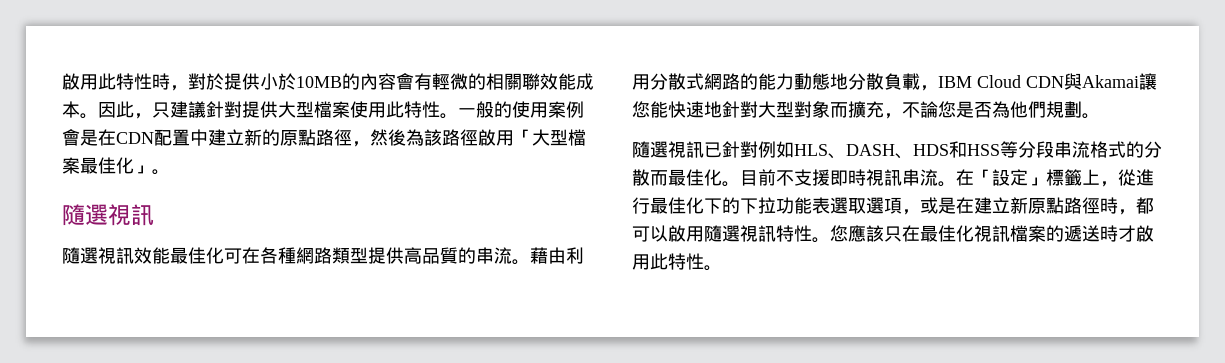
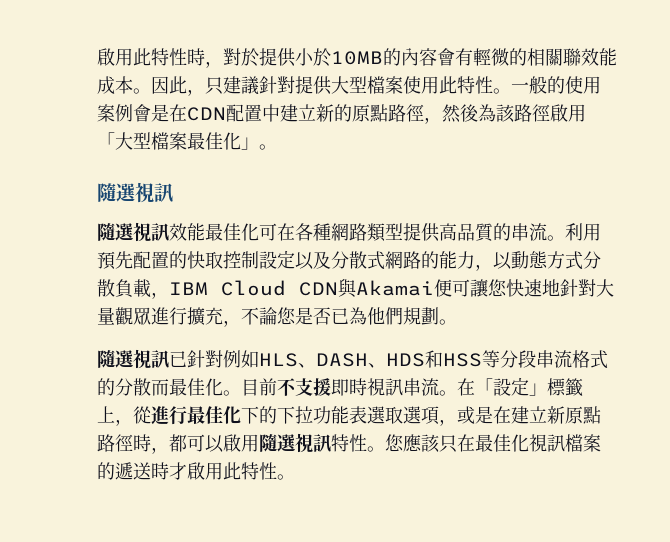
[530,247,584,264] [632,74,650,90] 藉由利用 -> [565,223,601,241] [97,250,331,270] 利用預先配置的快取控制設定以及
[794,73,848,90] 動態地 -> [475,251,583,271] ，以動態方式
[1139,73,1157,90] [632,101,668,118] 讓您能 -> [434,279,507,297] 便可讓您
[776,101,848,118] 型對象而 -> [97,307,187,325] 量觀眾進行
(992, 110) none -> [331,308,349,324] 已

